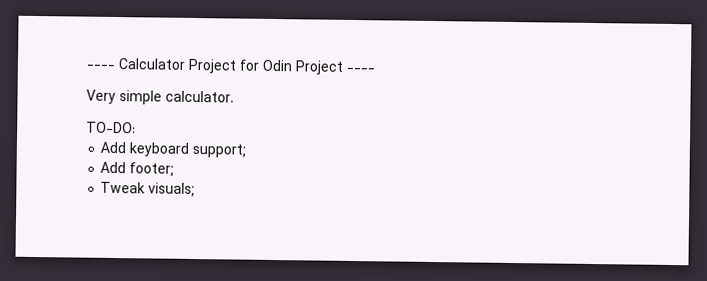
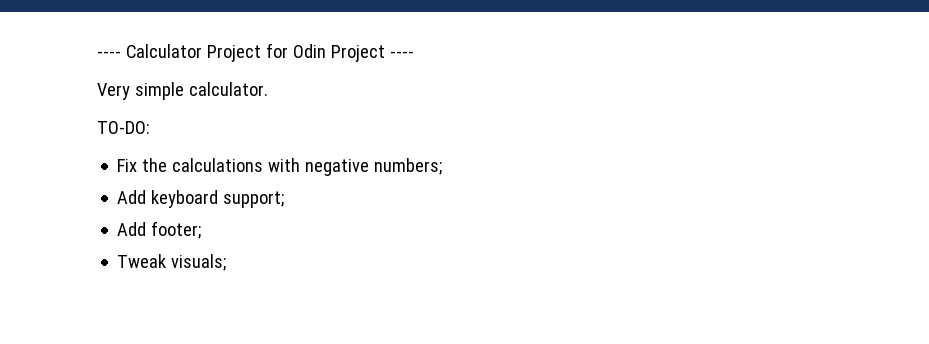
(136, 127) none -> [117,158,443,176] // Fix the calculations with negative numbers;

